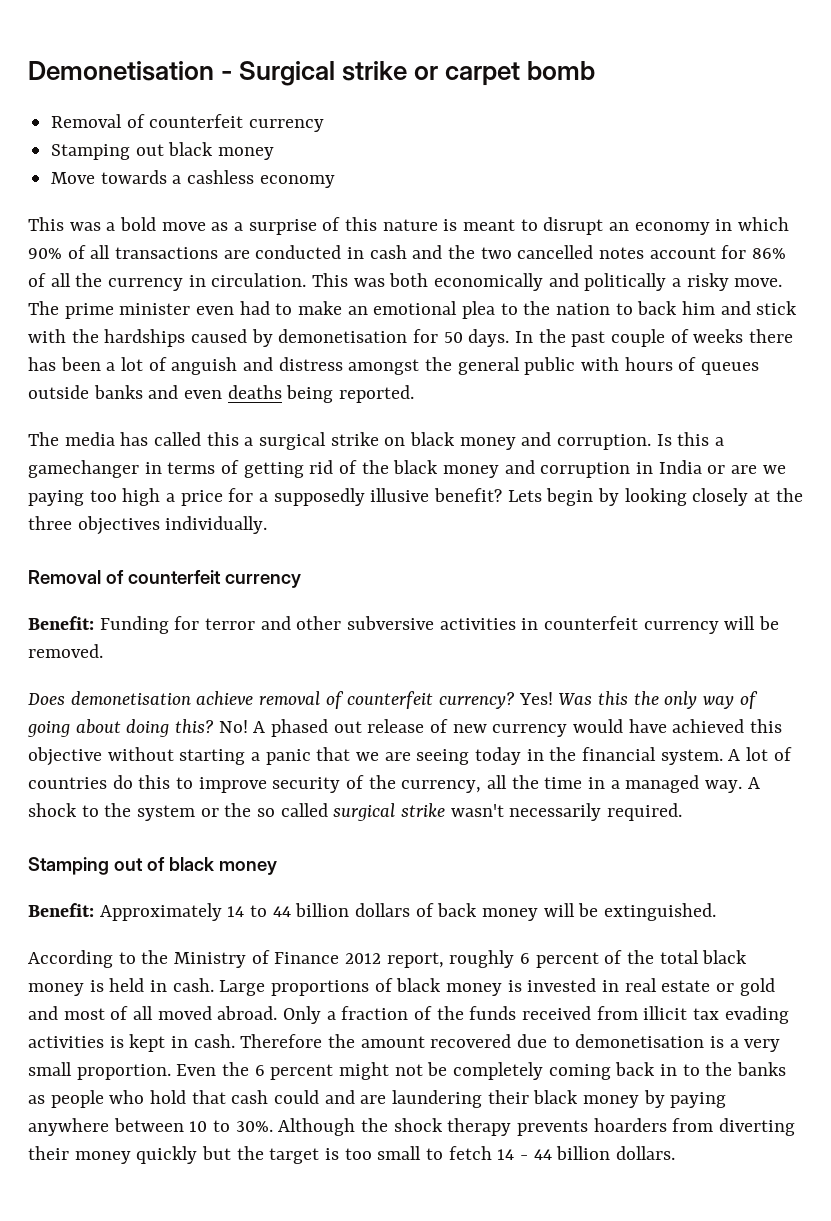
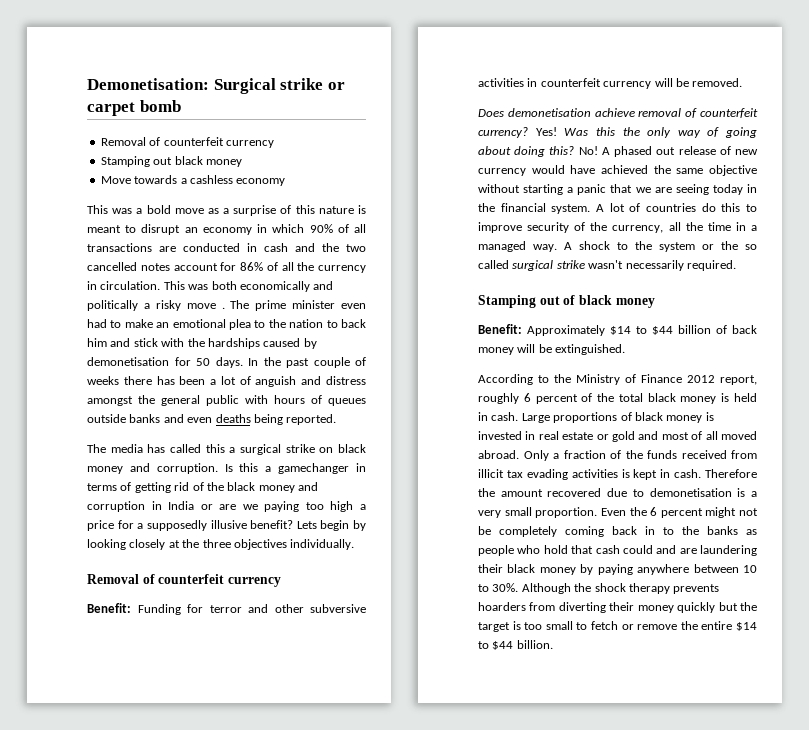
[28,61,233,81] Demonetisation - -> [87,78,209,90] Demonetisation:
[734,278,783,287] move. -> [186,303,225,309] move .
[750,719,783,733] this -> [653,165,704,174] the same
[227,903,411,917] 14 to 44 billion dollars -> [610,325,711,335] $14 to $44 billion
[497,1146,676,1160] 14 - 44 billion dollars. -> [621,621,757,631] [478,640,553,650] or remove the entire $14 to $44 billion.

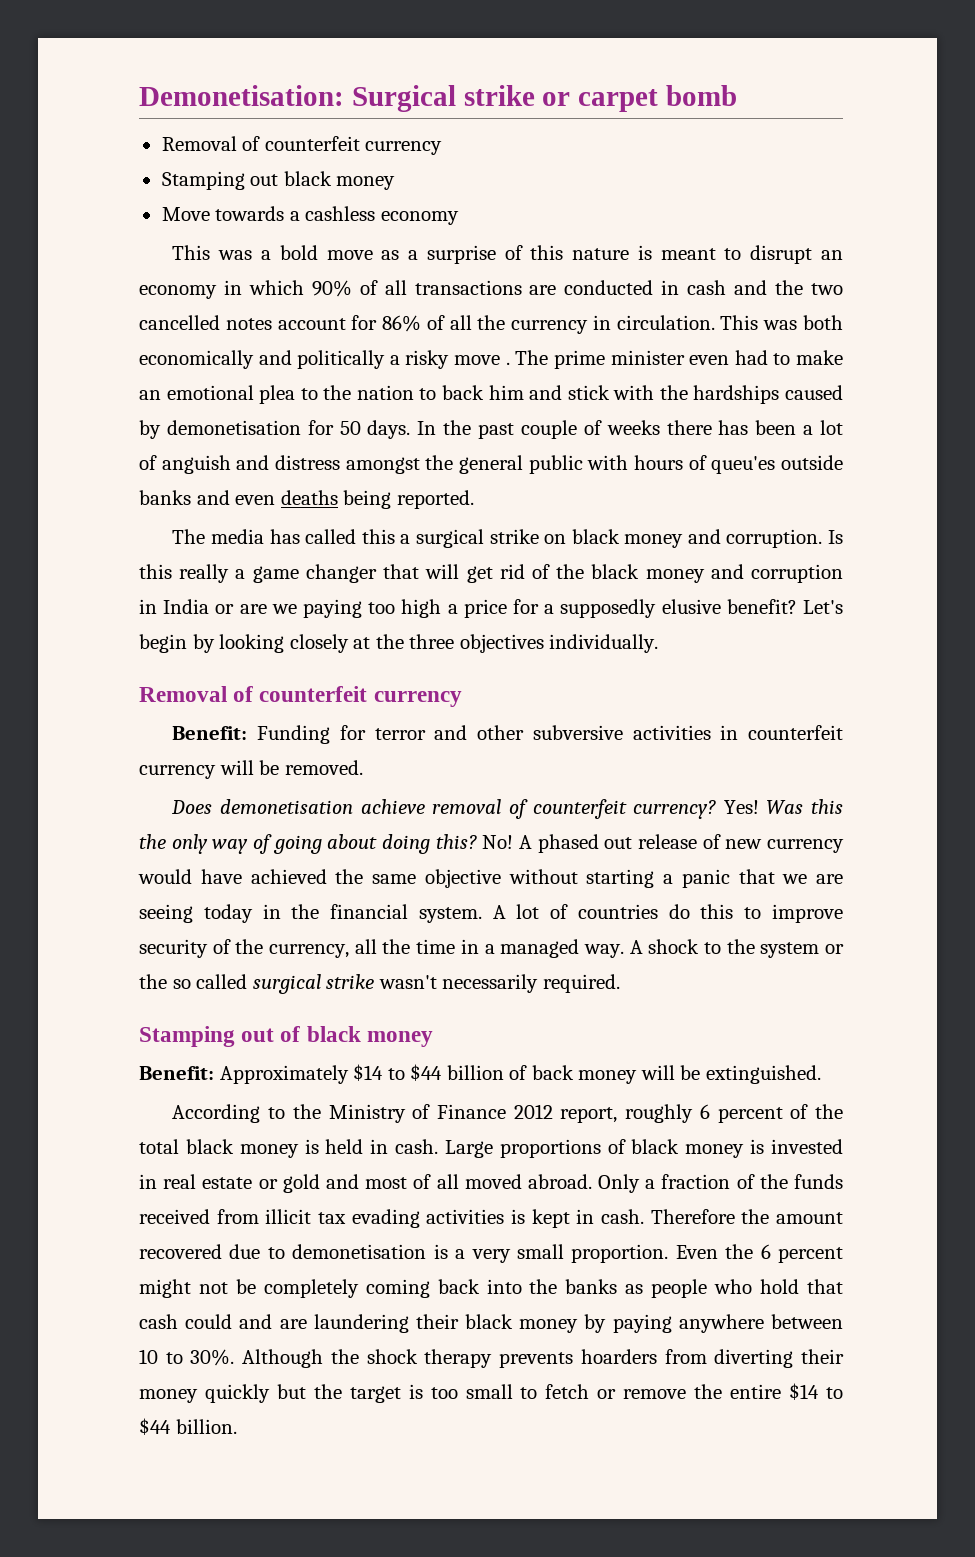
[328,398,366,406] queues -> [711,456,776,474] queu'es
[265,463,366,474] [87,482,171,493] a gamechanger in terms of getting -> [179,564,493,583] really a game changer that will get
[210,520,317,529] illusive benefit? Lets -> [661,599,843,614] elusive benefit? Let's
[645,526,674,535] in to -> [486,1279,522,1294] into

